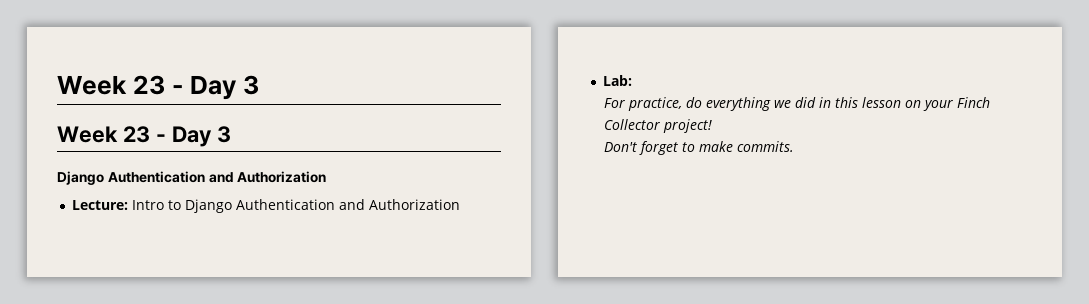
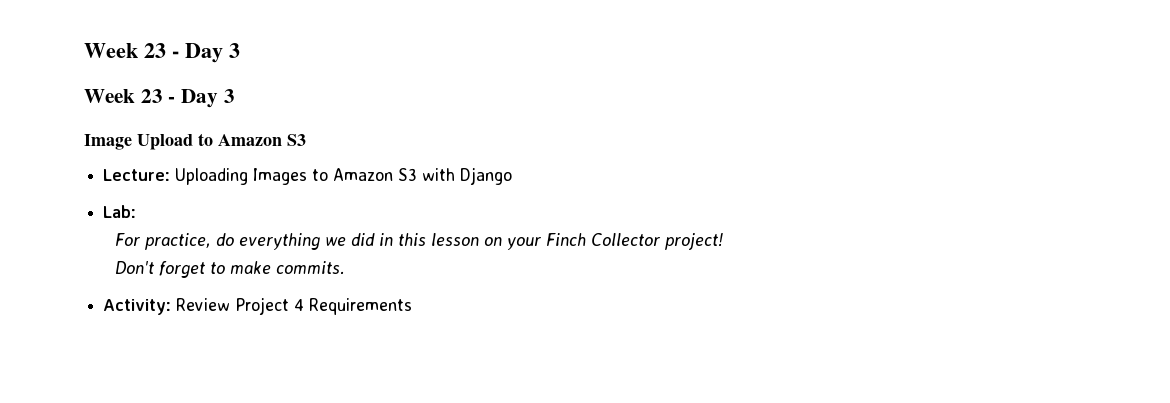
[57,171,327,185] [72,199,461,213] Django Authentication and Authorization // Lecture: Intro to Django Authentication and Authorization -> [84,133,306,150] [103,167,513,185] Image Upload to Amazon S3 // Lecture: Uploading Images to Amazon S3 with Django
(794, 146) none -> [103,297,413,315] // Activity: Review Project 4 Requirements

